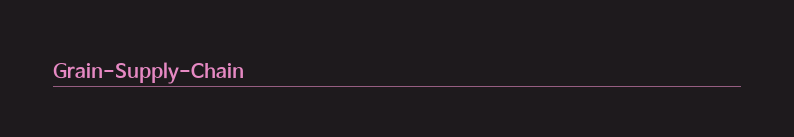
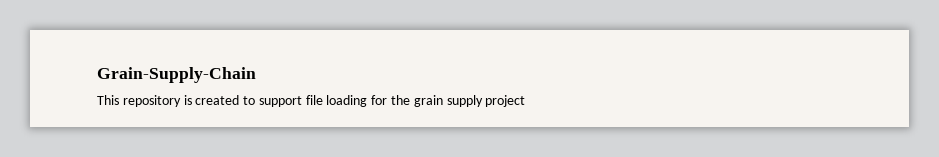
(244, 73) none -> [97,95,526,107] // This repository is created to support file loading for the grain supply project

